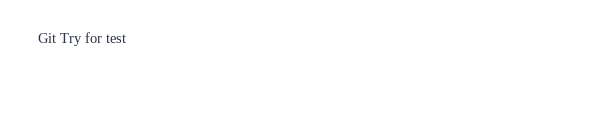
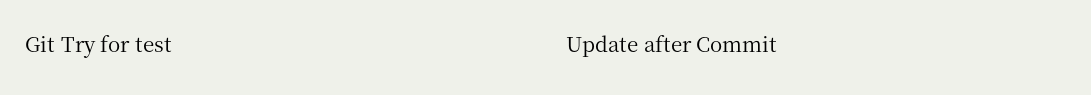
(126, 38) none -> [566,35,778,57] // Update after Commit

